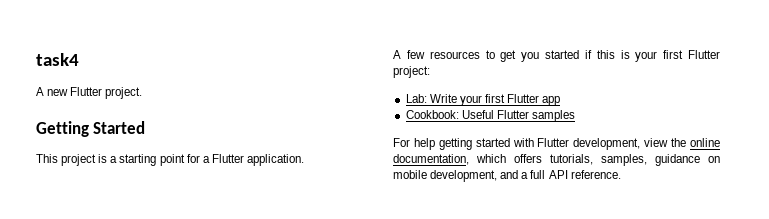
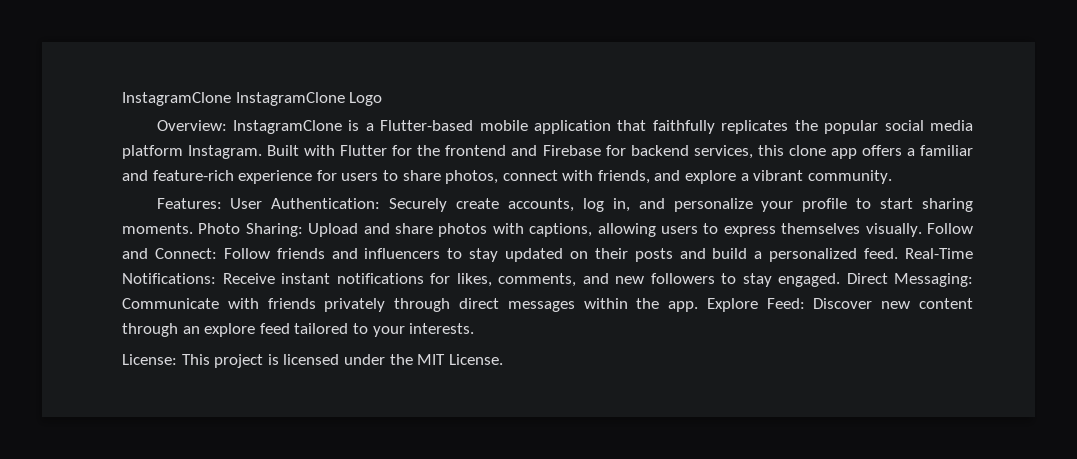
[36,53,79,66] [36,87,143,99] [36,121,146,137] [36,154,304,166] [393,50,720,62] [393,66,430,78] [405,94,561,106] [405,110,575,122] [393,138,720,150] [393,154,720,166] [393,170,621,182] task4 // A new Flutter project. // Getting Started // This project is a starting point for a Flutter application. // A few resources to get you started if this is your first Flutter project: // Lab: Write your first Flutter app // Cookbook: Useful Flutter samples // For help getting started with Flutter development, view the online documentation, which offers tutorials, samples, guidance on mobile development, and a full API reference. -> [122,92,383,106] [156,120,974,134] [122,145,973,159] [122,170,892,184] [156,198,974,212] [122,223,973,237] [122,248,973,262] [122,273,973,287] [122,298,974,312] [122,323,475,337] [122,354,503,368] InstagramClone InstagramClone Logo // Overview: InstagramClone is a Flutter-based mobile application that faithfully replicates the popular social media platform Instagram. Built with Flutter for the frontend and Firebase for backend services, this clone app offers a familiar and feature-rich experience for users to share photos, connect with friends, and explore a vibrant community. // Features: User Authentication: Securely create accounts, log in, and personalize your profile to start sharing moments. Photo Sharing: Upload and share photos with captions, allowing users to express themselves visually. Follow and Connect: Follow friends and influencers to stay updated on their posts and build a personalized feed. Real-Time Notifications: Receive instant notifications for likes, comments, and new followers to stay engaged. Direct Messaging: Communicate with friends privately through direct messages within the app. Explore Feed: Discover new content through an explore feed tailored to your interests. // License: This project is licensed under the MIT License.

